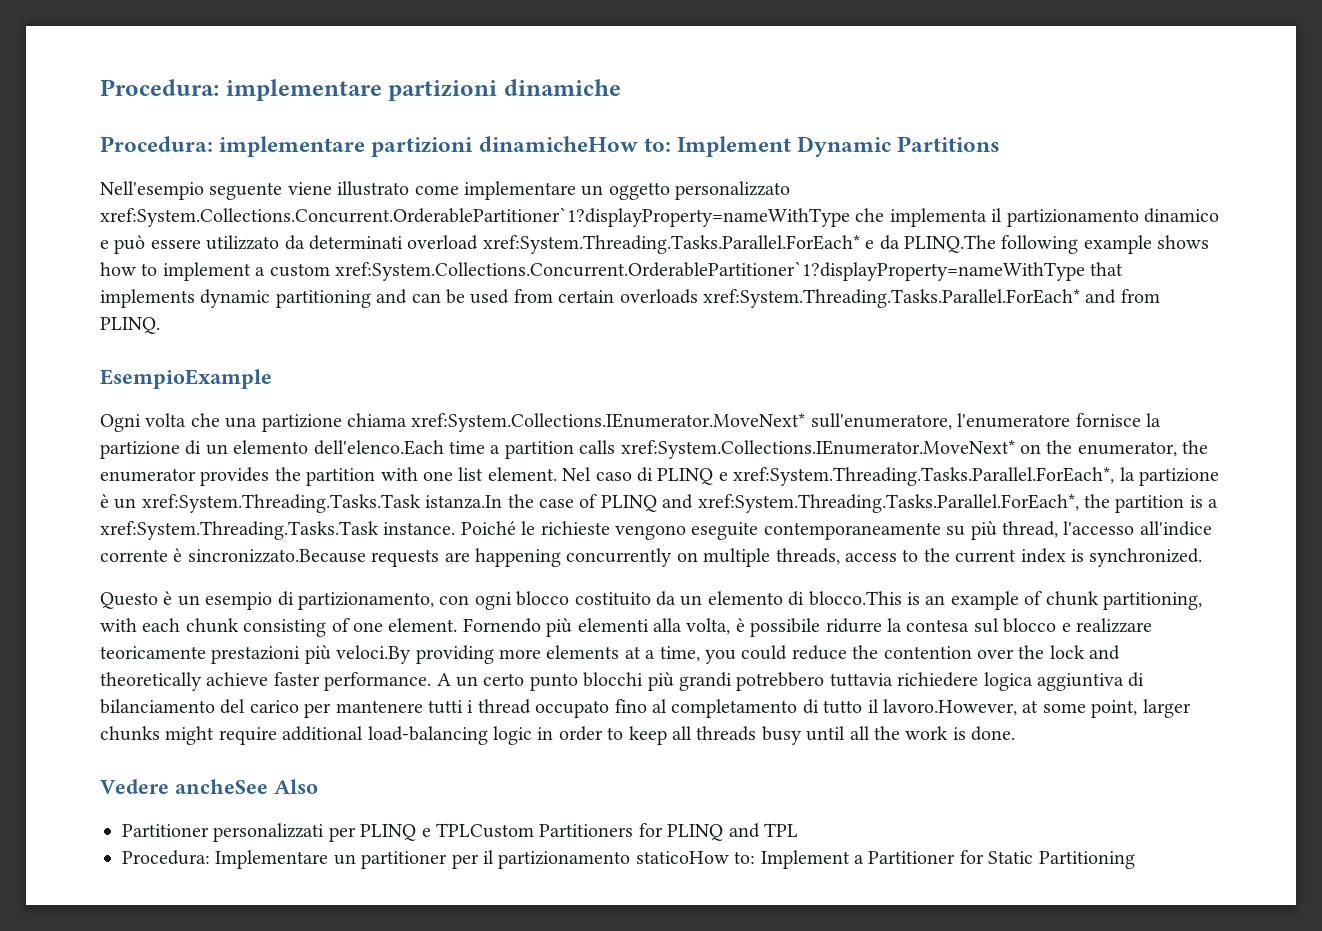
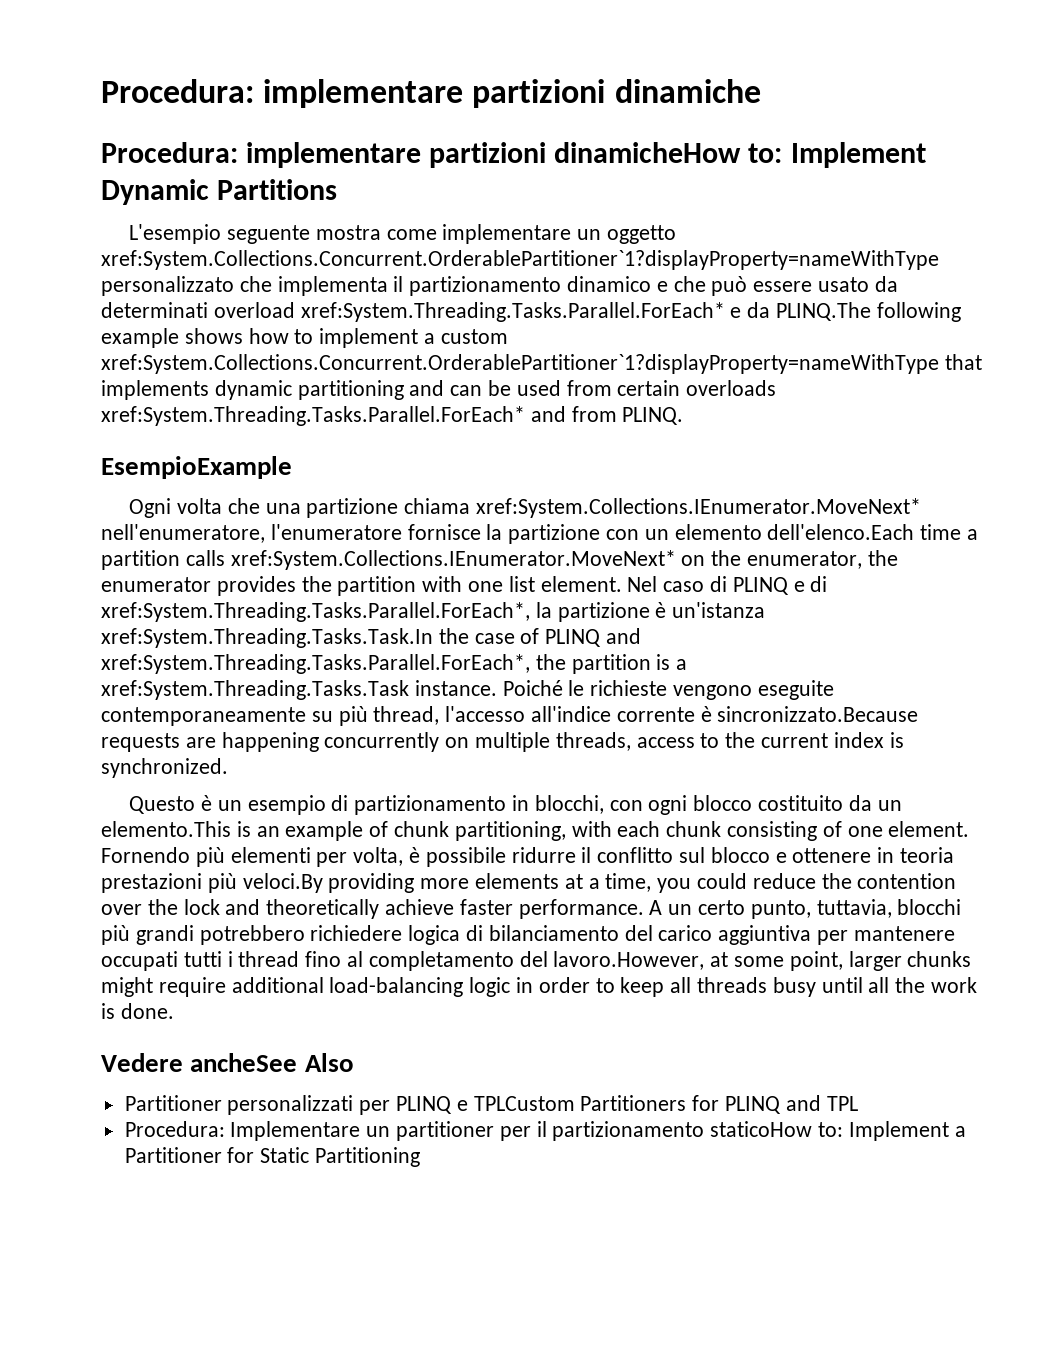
[100,181,410,200] Nell'esempio seguente viene illustrato -> [129,224,381,244] L'esempio seguente mostra
[675,181,791,200] [100,207,850,227] personalizzato xref:System.Collections.Concurrent.OrderablePartitioner`1?displayProperty=nameWithType -> [101,250,939,270] [101,276,234,296] xref:System.Collections.Concurrent.OrderablePartitioner`1?displayProperty=nameWithType personalizzato
(109, 244) none -> [673,276,706,292] che
[206,235,280,250] utilizzato -> [818,277,870,292] usato
[810,413,952,430] sull'enumeratore, -> [101,524,265,543] nell'enumeratore,
[185,440,202,455] di -> [606,529,640,540] con
(728, 476) none -> [810,576,828,592] di
[114,494,503,513] un xref:System.Threading.Tasks.Task istanza.In -> [672,602,766,618] [101,628,433,648] un'istanza xref:System.Threading.Tasks.Task.In
[298,592,434,610] partizionamento, -> [354,795,604,815] partizionamento in blocchi,
[707,591,902,606] elemento di blocco.This -> [101,821,231,837] elemento.This
[652,618,682,632] alla -> [316,852,348,867] per
[886,618,970,632] la contesa -> [581,847,674,863] il conflitto
[1075,618,1152,633] [100,646,206,659] realizzare teoricamente -> [792,847,955,863] ottenere in teoria
[529,673,578,691] punto -> [750,899,892,919] punto, tuttavia,
[829,673,893,687] tuttavia -> (305, 935) none
[1036,673,1124,691] aggiuntiva -> (461, 935) none
(299, 706) none -> [718,925,812,945] aggiuntiva
(423, 706) none -> [101,951,178,971] occupati
[535,700,610,718] occupato -> (300, 959) none
[802,699,879,714] di tutto il -> [519,951,548,967] del

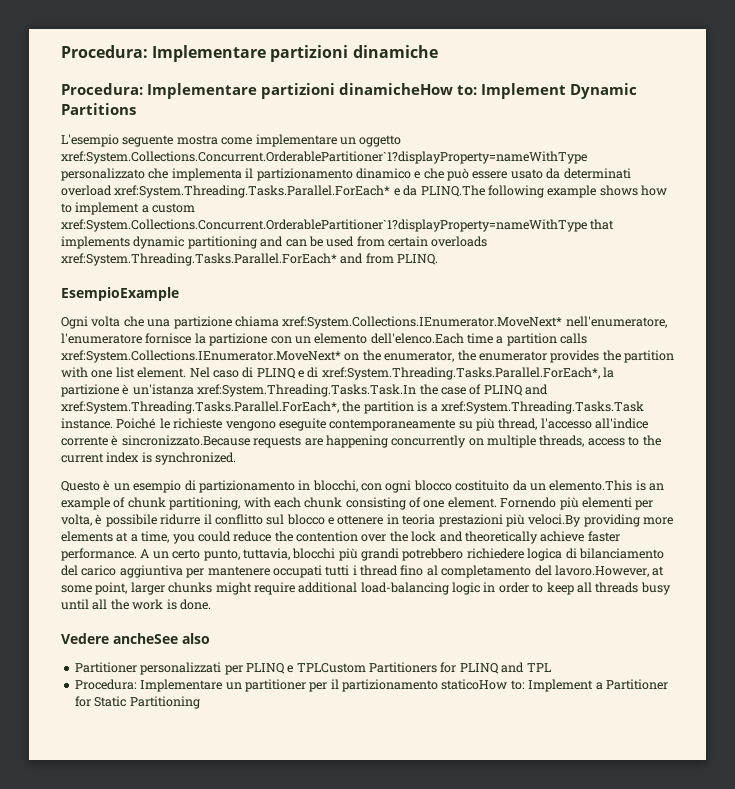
[101,79,464,108] Procedura: implementare -> [61,45,267,62] Procedura: Implementare
[246,142,422,168] implementare -> [147,83,257,99] Implementare
[304,1053,354,1072] Also -> [182,633,210,644] also

